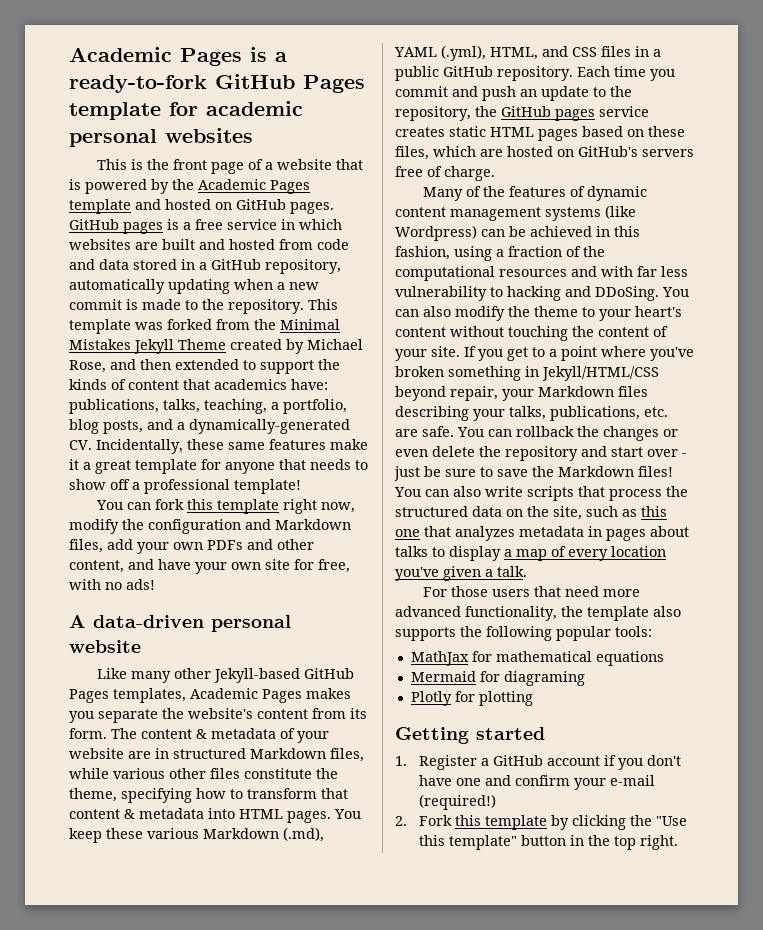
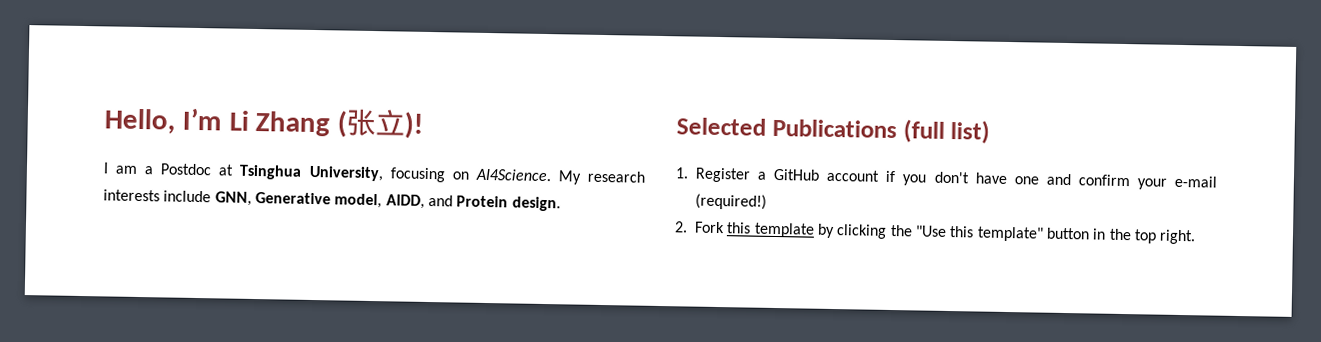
[69,47,287,66] [69,74,365,93] [69,101,303,120] [69,128,253,147] [97,159,364,174] [69,179,310,194] [69,199,334,214] [69,219,342,234] [69,239,349,250] [69,259,341,274] [69,279,319,294] [69,299,338,314] [69,319,340,334] [69,339,363,354] [69,359,340,374] [69,379,328,390] [69,399,347,414] [69,419,350,434] [69,439,368,454] [69,459,368,474] [69,479,301,494] [96,499,356,514] [69,519,351,534] [69,539,314,554] [69,559,350,574] [69,579,155,590] [69,615,291,632] [69,640,141,653] [97,668,355,683] [69,688,351,703] [69,708,367,723] [69,728,329,743] [69,748,364,762] [69,768,338,779] [69,788,348,803] [69,808,361,823] [69,827,324,843] [394,45,661,61] [395,66,675,81] [395,86,632,101] [395,106,649,121] [395,126,685,141] [395,146,694,160] [395,166,495,181] [423,186,648,201] [395,205,636,221] [395,225,640,241] [395,246,605,261] [395,266,688,281] [395,286,689,301] [395,306,682,321] [395,326,668,341] [395,346,694,361] [395,366,659,381] [395,386,648,401] [395,406,668,421] [395,426,678,441] [395,446,687,461] [394,466,673,481] [394,486,688,501] [395,506,667,520] [395,526,689,541] [395,546,666,561] [395,566,527,581] [423,586,641,597] [395,606,681,621] [395,626,652,641] [410,651,664,666] [410,671,585,686] [410,691,533,706] [395,727,545,744] Academic Pages is a ready-to-fork GitHub Pages template for academic personal websites // This is the front page of a website that is powered by the Academic Pages template and hosted on GitHub pages. GitHub pages is a free service in which websites are built and hosted from code and data stored in a GitHub repository, automatically updating when a new commit is made to the repository. This template was forked from the Minimal Mistakes Jekyll Theme created by Michael Rose, and then extended to support the kinds of content that academics have: publications, talks, teaching, a portfolio, blog posts, and a dynamically-generated CV. Incidentally, these same features make it a great template for anyone that needs to show off a professional template! // You can fork this template right now, modify the configuration and Markdown files, add your own PDFs and other content, and have your own site for free, with no ads! // A data-driven personal website // Like many other Jekyll-based GitHub Pages templates, Academic Pages makes you separate the website's content from its form. The content & metadata of your website are in structured Markdown files, while various other files constitute the theme, specifying how to transform that content & metadata into HTML pages. You keep these various Markdown (.md), YAML (.yml), HTML, and CSS files in a public GitHub repository. Each time you commit and push an update to the repository, the GitHub pages service creates static HTML pages based on these files, which are hosted on GitHub's servers free of charge. // Many of the features of dynamic content management systems (like Wordpress) can be achieved in this fashion, using a fraction of the computational resources and with far less vulnerability to hacking and DDoSing. You can also modify the theme to your heart's content without touching the content of your site. If you get to a point where you've broken something in Jekyll/HTML/CSS beyond repair, your Markdown files describing your talks, publications, etc. are safe. You can rollback the changes or even delete the repository and start over - just be sure to save the Markdown files! You can also write scripts that process the structured data on the site, such as this one that analyzes metadata in pages about talks to display a map of every location you've given a talk. // For those users that need more advanced functionality, the template also supports the following popular tools: // MathJax for mathematical equations // Mermaid for diagraming // Plotly for plotting // Getting started -> [104,107,424,139] [103,162,646,185] [103,189,561,212] [676,117,991,144] Hello, I’m Li Zhang (张立)! // I am a Postdoc at Tsinghua University, focusing on AI4Science. My research interests include GNN, Generative model, AIDD, and Protein design. // Selected Publications (full list)

